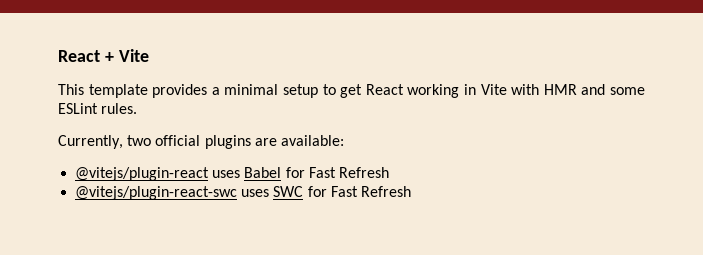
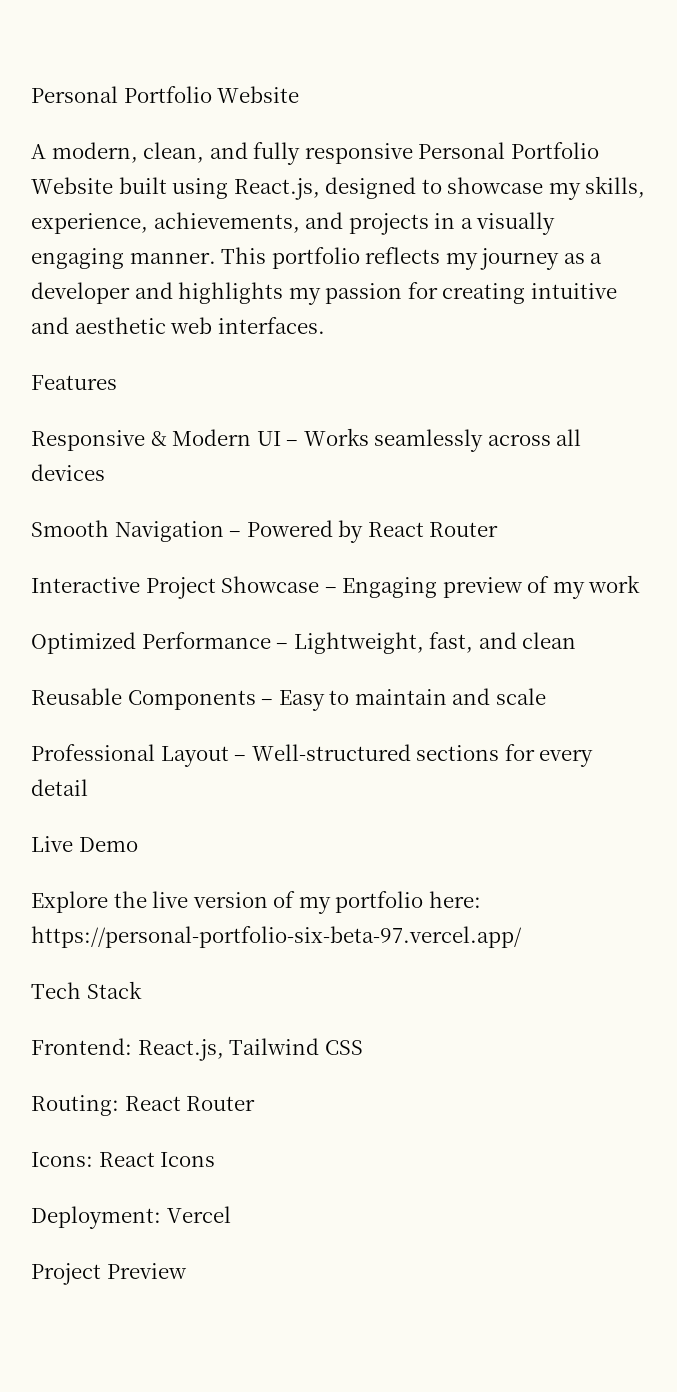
[58,49,149,62] [58,84,646,98] [58,103,138,114] [58,135,344,149] [75,167,389,181] [75,186,411,200] React + Vite // This template provides a minimal setup to get React working in Vite with HMR and some ESLint rules. // Currently, two official plugins are available: // @vitejs/plugin-react uses Babel for Fast Refresh // @vitejs/plugin-react-swc uses SWC for Fast Refresh -> [31,86,300,103] [31,142,599,165] [31,176,646,200] [31,212,556,235] [31,247,603,270] [31,282,617,305] [31,317,325,334] [31,375,117,390] [31,428,582,452] [31,464,105,481] [31,520,499,543] [31,575,641,599] [31,632,577,654] [31,688,546,711] [31,744,594,767] [31,779,88,796] [31,836,138,852] [31,891,481,914] [31,926,522,948] [31,981,142,999] [31,1038,363,1061] [31,1095,256,1116] [31,1152,216,1167] [31,1206,231,1229] [31,1263,187,1285] Personal Portfolio Website // A modern, clean, and fully responsive Personal Portfolio Website built using React.js, designed to showcase my skills, experience, achievements, and projects in a visually engaging manner. This portfolio reflects my journey as a developer and highlights my passion for creating intuitive and aesthetic web interfaces. // Features // Responsive & Modern UI – Works seamlessly across all devices // Smooth Navigation – Powered by React Router // Interactive Project Showcase – Engaging preview of my work // Optimized Performance – Lightweight, fast, and clean // Reusable Components – Easy to maintain and scale // Professional Layout – Well-structured sections for every detail // Live Demo // Explore the live version of my portfolio here: https://personal-portfolio-six-beta-97.vercel.app/ // Tech Stack // Frontend: React.js, Tailwind CSS // Routing: React Router // Icons: React Icons // Deployment: Vercel // Project Preview

